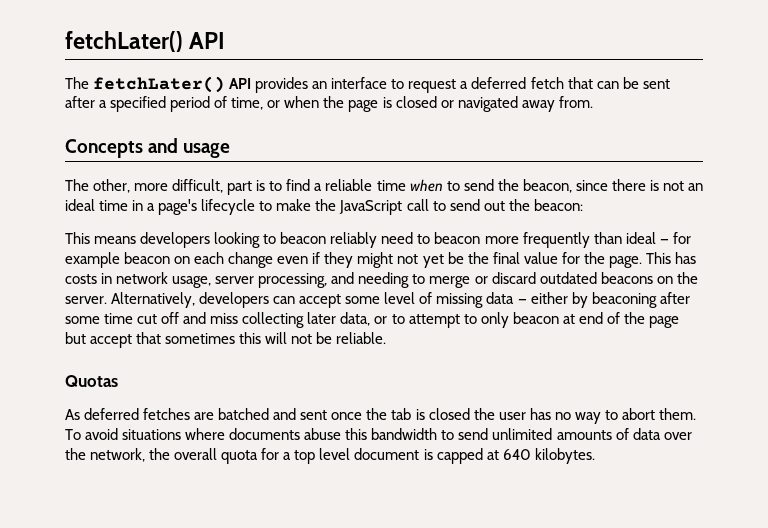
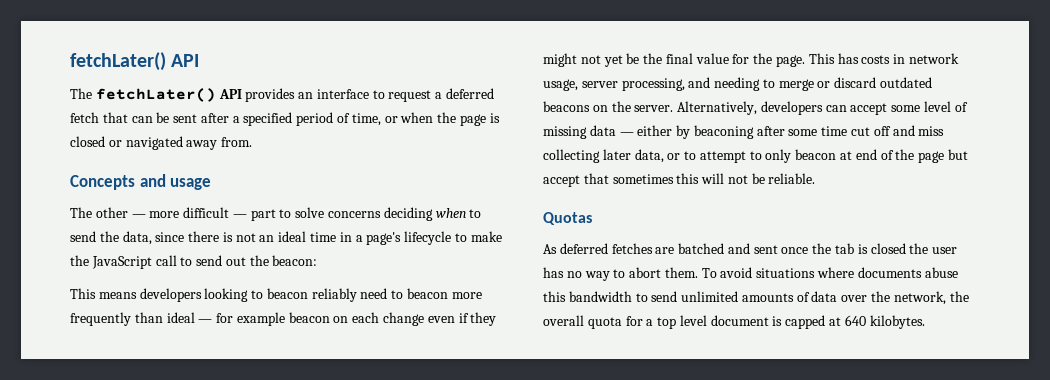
[93,179,406,195] other, more difficult, part is to find a reliable time -> [95,207,433,221] other — more difficult — part to solve concerns deciding
[522,179,572,193] beacon, -> [122,231,152,245] data,

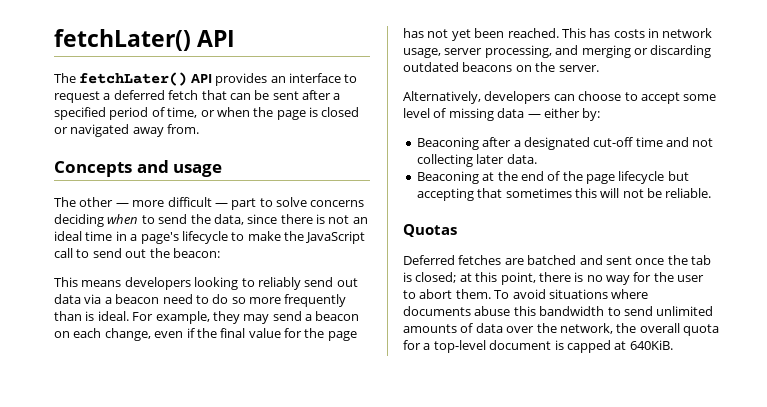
[266,288,482,302] [70,312,285,326] beacon reliably need to beacon more frequently than ideal — for example -> [257,277,358,290] [54,294,347,307] [54,311,312,324] reliably send out data via a beacon need to do so more frequently than is ideal. For example, they may send a
[383,312,425,326] change -> [104,328,151,341] change,
[470,312,497,326] [543,53,640,67] they might not yet be -> (195, 333) none
[776,55,806,67] page. -> [327,331,357,341] [403,28,559,41] page has not yet been reached.
[714,77,877,91] needing to merge or discard -> [581,45,712,58] merging or discarding
(674, 108) none -> (599, 68) //
(847, 108) none -> [578,91,638,101] choose to
[676,125,945,139] [543,149,853,163] by beaconing after some time cut off and miss collecting later data, or to attempt to only beacon at -> [582,108,601,121] [416,137,714,150] [416,154,537,167] [416,171,518,184] by: // Beaconing after a designated cut-off time and not collecting later data. // Beaconing at the
[947,149,968,160] [543,175,580,187] but accept -> [618,171,689,184] [416,188,474,201] lifecycle but accepting
[543,243,608,254] As deferred -> [403,255,455,265] Deferred
[870,243,958,254] [543,267,610,281] closed the user has no way -> [415,272,705,285] closed; at this point, there is no way for the user
[657,315,707,329] top level -> [433,340,486,353] top-level
[844,315,925,329] 640 kilobytes. -> [629,340,673,350] 640KiB.

